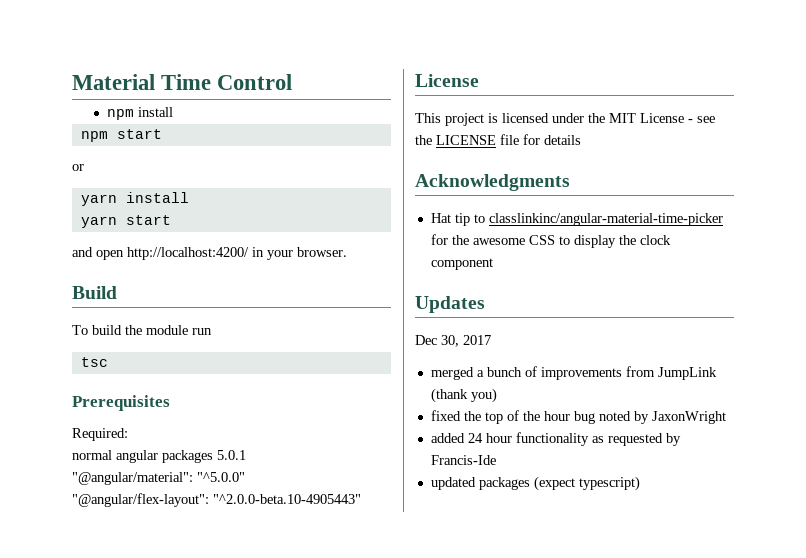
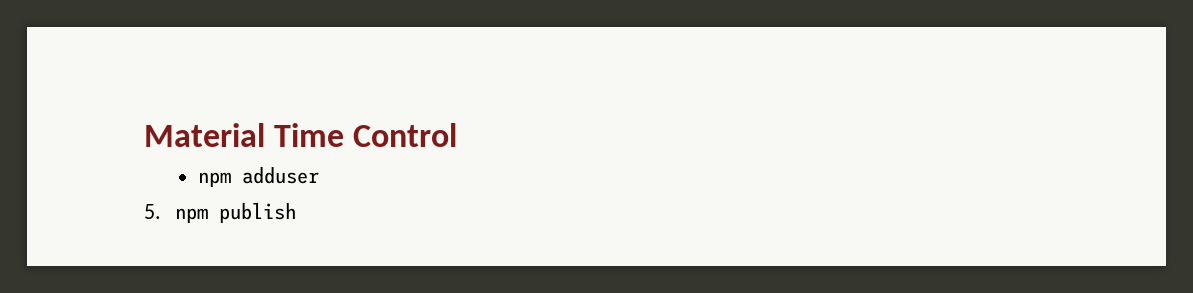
[138,107,174,117] [80,129,162,142] [72,164,84,171] [80,192,189,206] [80,215,171,228] [72,247,347,260] [72,286,117,299] [72,325,212,335] [80,357,108,367] [72,395,170,411] [72,428,128,441] [72,450,246,463] [72,472,245,485] [72,493,361,507] [415,74,479,87] [415,113,715,126] [415,134,581,145] [415,174,570,191] [430,213,723,226] [430,234,671,248] [430,258,493,270] [415,296,485,313] [415,335,491,347] [430,366,717,380] [430,388,497,403] [430,410,726,424] [430,432,681,446] [430,455,496,465] [430,476,640,491] install // npm start // or // yarn install // yarn start // and open http://localhost:4200/ in your browser. // Build // To build the module run // tsc // Prerequisites // Required: // normal angular packages 5.0.1 // "@angular/material": "^5.0.0" // "@angular/flex-layout": "^2.0.0-beta.10-4905443" // License // This project is licensed under the MIT License - see the LICENSE file for details // Acknowledgments // Hat tip to classlinkinc/angular-material-time-picker for the awesome CSS to display the clock component // Updates // Dec 30, 2017 // merged a bunch of improvements from JumpLink (thank you) // fixed the top of the hour bug noted by JaxonWright // added 24 hour functionality as requested by Francis-Ide // updated packages (expect typescript) -> [242,167,320,184] [144,203,296,223] adduser // 5. npm publish

